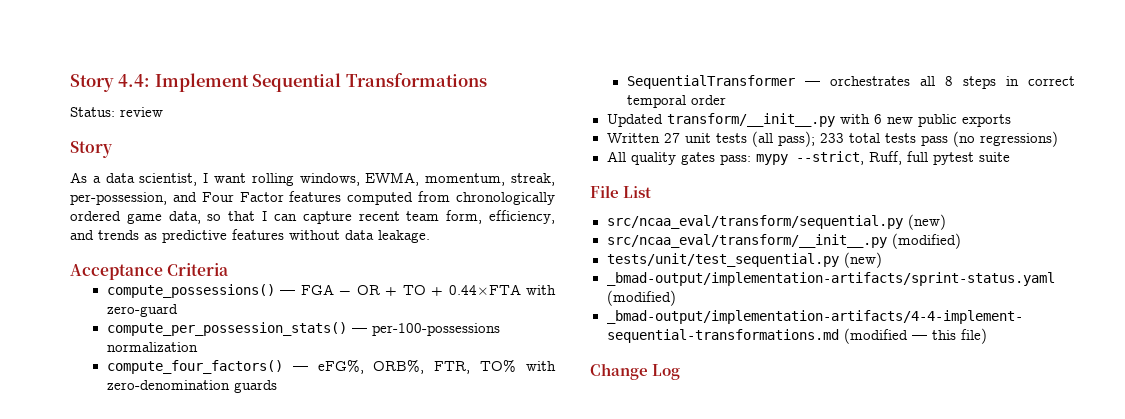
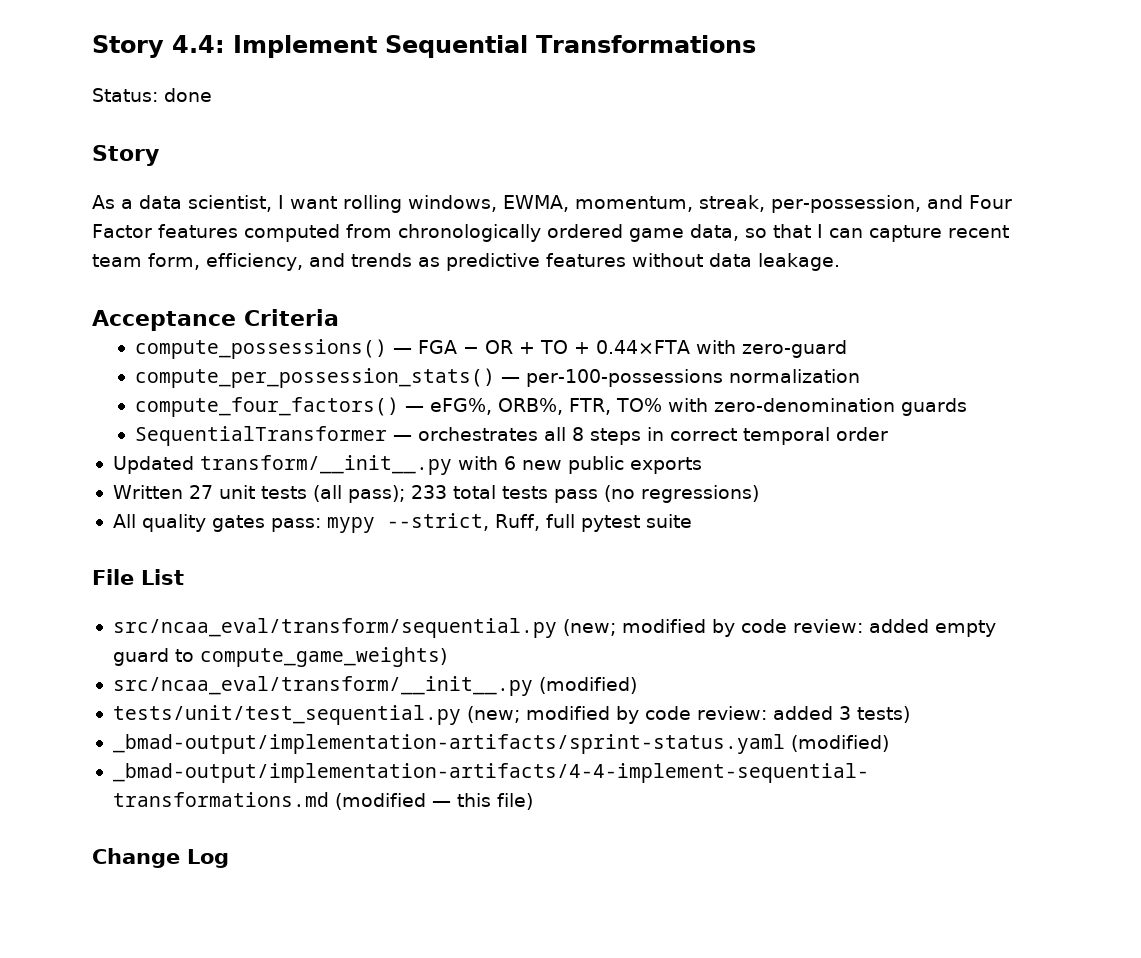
[120,107,163,117] review -> [164,88,212,102] done
[907,214,946,230] [606,233,961,249] [606,252,882,268] (new) // src/ncaa_eval/transform/__init__.py (modified) // tests/unit/test_sequential.py (new) -> [562,619,996,637] [112,647,447,667] [112,676,637,696] [112,705,910,725] (new; modified by code review: added empty guard to compute_game_weights) // src/ncaa_eval/transform/__init__.py (modified) // tests/unit/test_sequential.py (new; modified by code review: added 3 tests)

